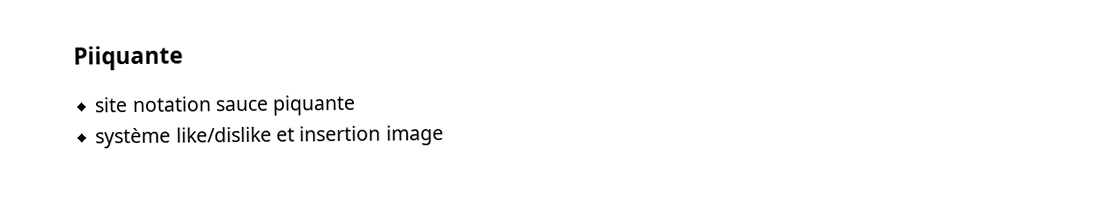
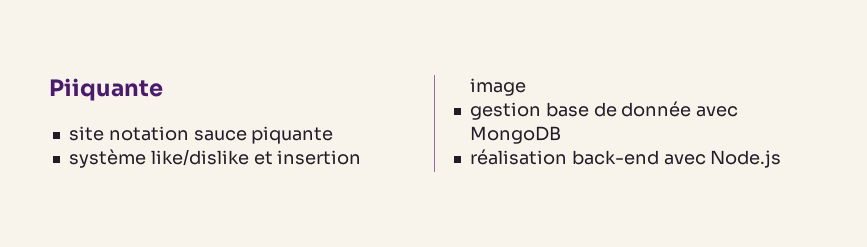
(444, 135) none -> [469,101,739,120] [469,126,561,144] [469,149,782,168] // gestion base de donnée avec MongoDB // réalisation back-end avec Node.js

